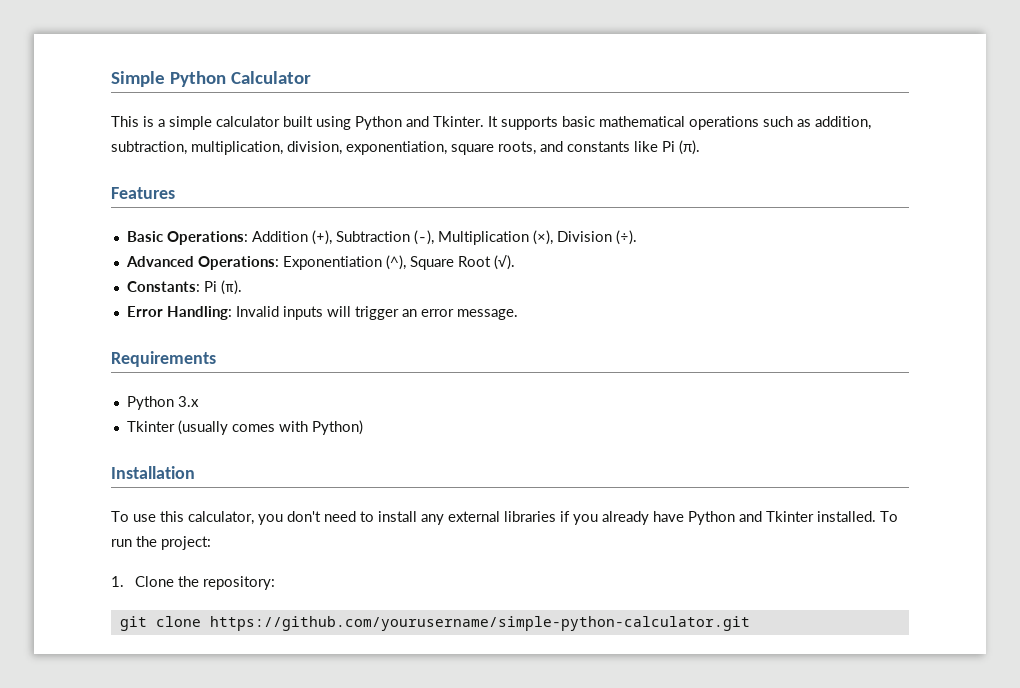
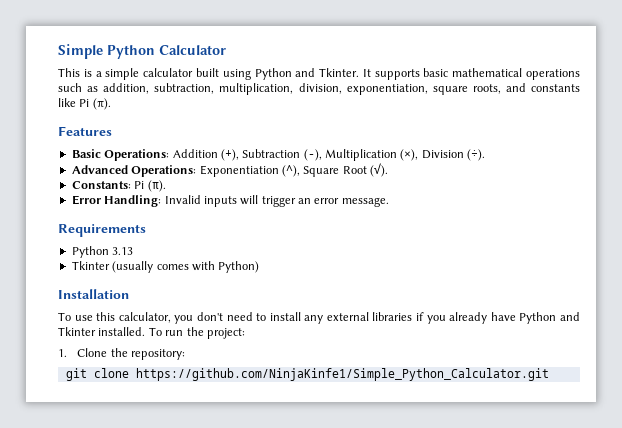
[177,396,199,407] 3.x -> [112,247,134,255] 3.13
[209,616,750,631] https://github.com/yourusername/simple-python-calculator.git -> [135,368,549,381] https://github.com/NinjaKinfe1/Simple_Python_Calculator.git

